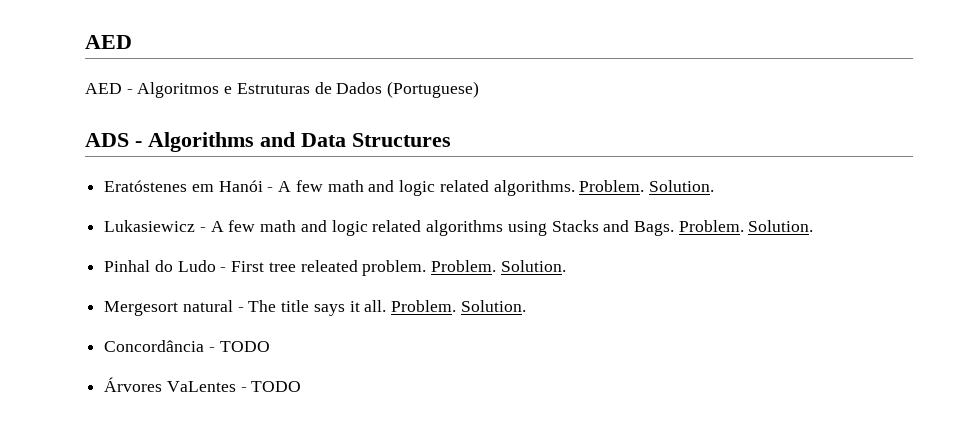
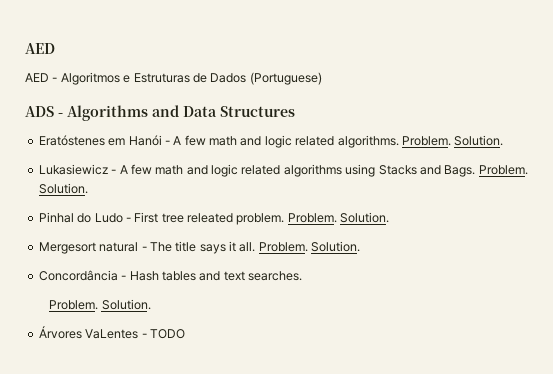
[219,341,270,352] TODO -> [129,271,302,281] [49,299,151,310] Hash tables and text searches. // Problem. Solution.

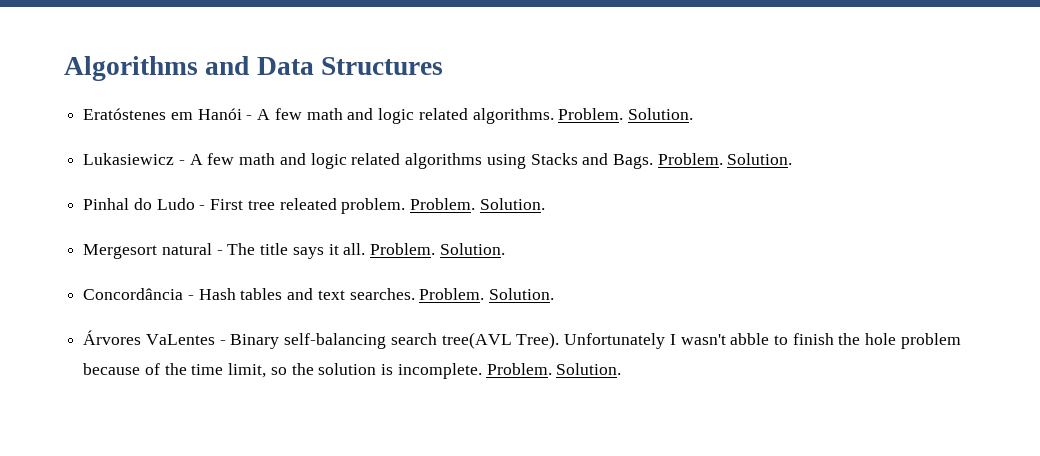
[25,43,55,54] [25,72,322,85] [25,106,63,117] AED // AED - Algoritmos e Estruturas de Dados (Portuguese) // ADS - -> (64, 68) none
(302, 276) // -> (415, 294) none
[149,329,185,339] TODO -> [230,332,961,349] [83,363,622,379] Binary self-balancing search tree(AVL Tree). Unfortunately I wasn't abble to finish the hole problem because of the time limit, so the solution is incomplete. Problem. Solution.

